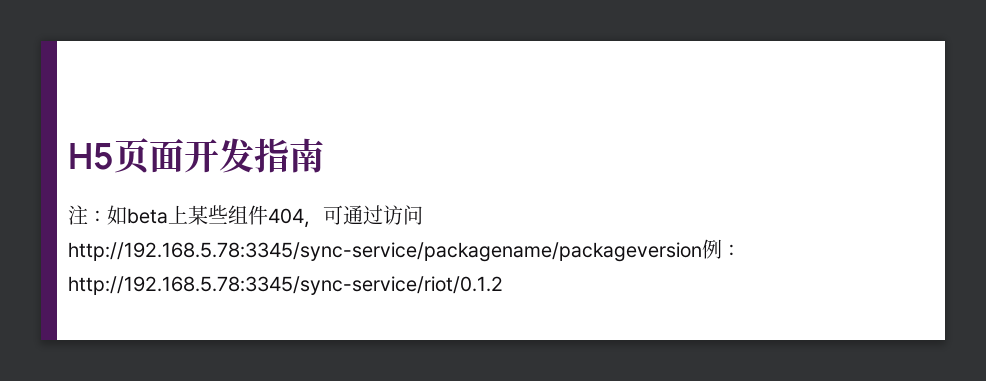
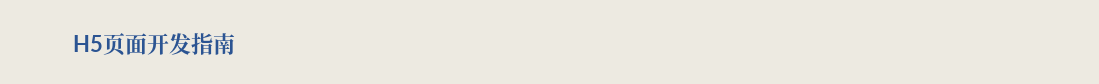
[68,205,423,228] [68,239,741,262] [68,276,503,295] // 注：如beta上某些组件404，可通过访问http://192.168.5.78:3345/sync-service/packagename/packageversion例：http://192.168.5.78:3345/sync-service/riot/0.1.2 -> (235, 44) none

